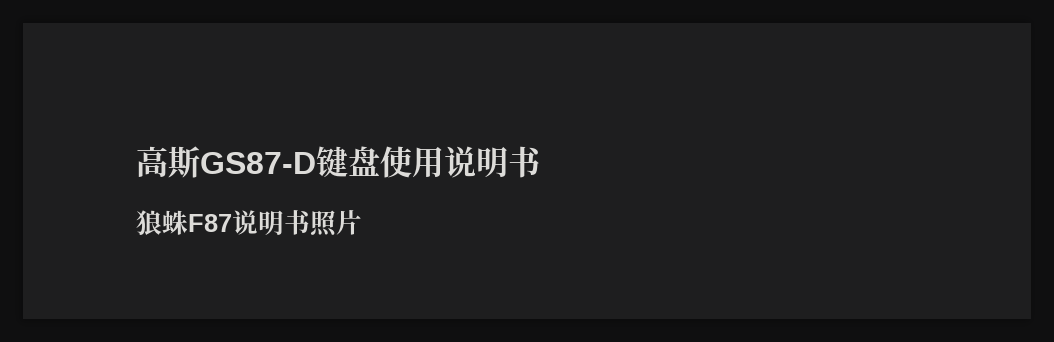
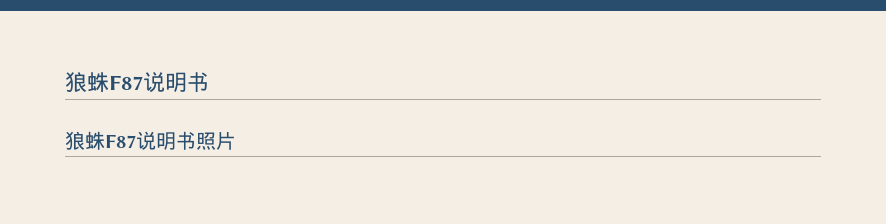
[136,146,444,178] 高斯GS87-D键盘使用 -> [65,72,143,93] 狼蛛F87

